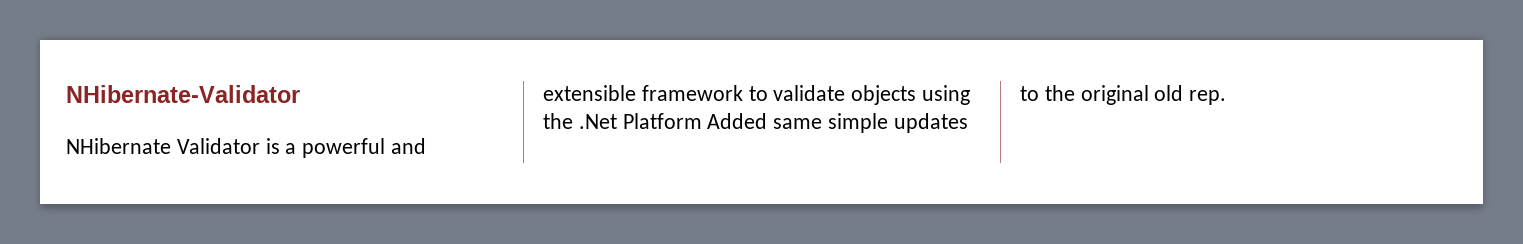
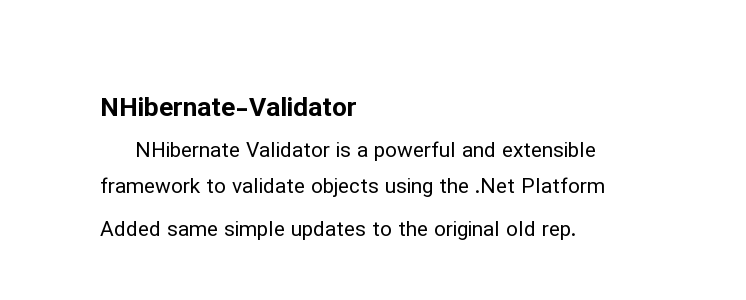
(702, 121) none -> (605, 185) //

